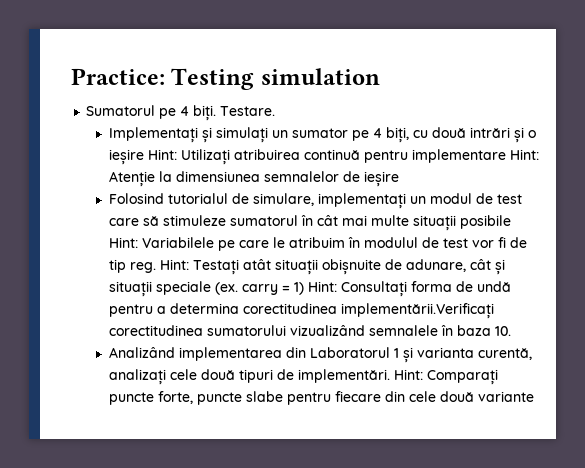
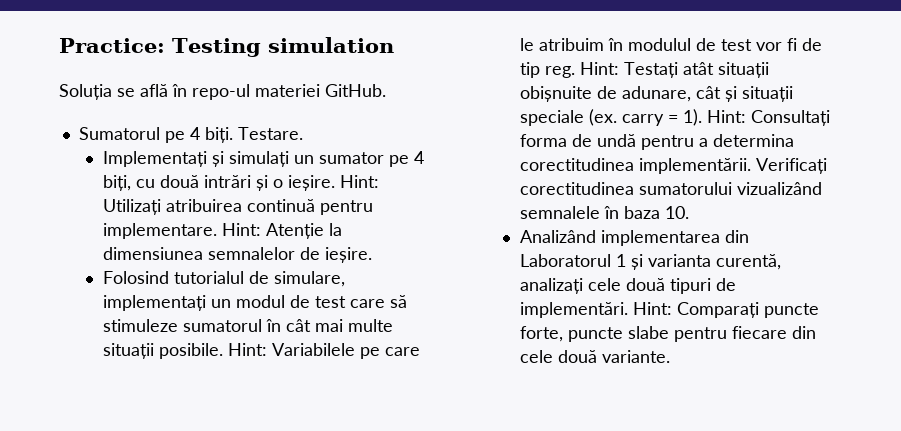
(380, 76) none -> [59,84,386,100] // Soluția se află în repo-ul materiei GitHub.
[108,149,144,165] ieșire -> [287,175,335,191] ieșire.
[411,149,506,163] implementare -> [102,223,217,239] implementare.
[363,171,399,187] ieșire -> [324,247,372,263] ieșire.
[459,215,511,229] posibile -> [158,343,223,359] posibile.
[293,282,304,295] 1) -> [682,109,702,126] 1).
[340,303,494,319] implementării.Verificați -> [638,158,827,174] implementării. Verificați
[477,391,534,402] variante -> [601,350,670,363] variante.

